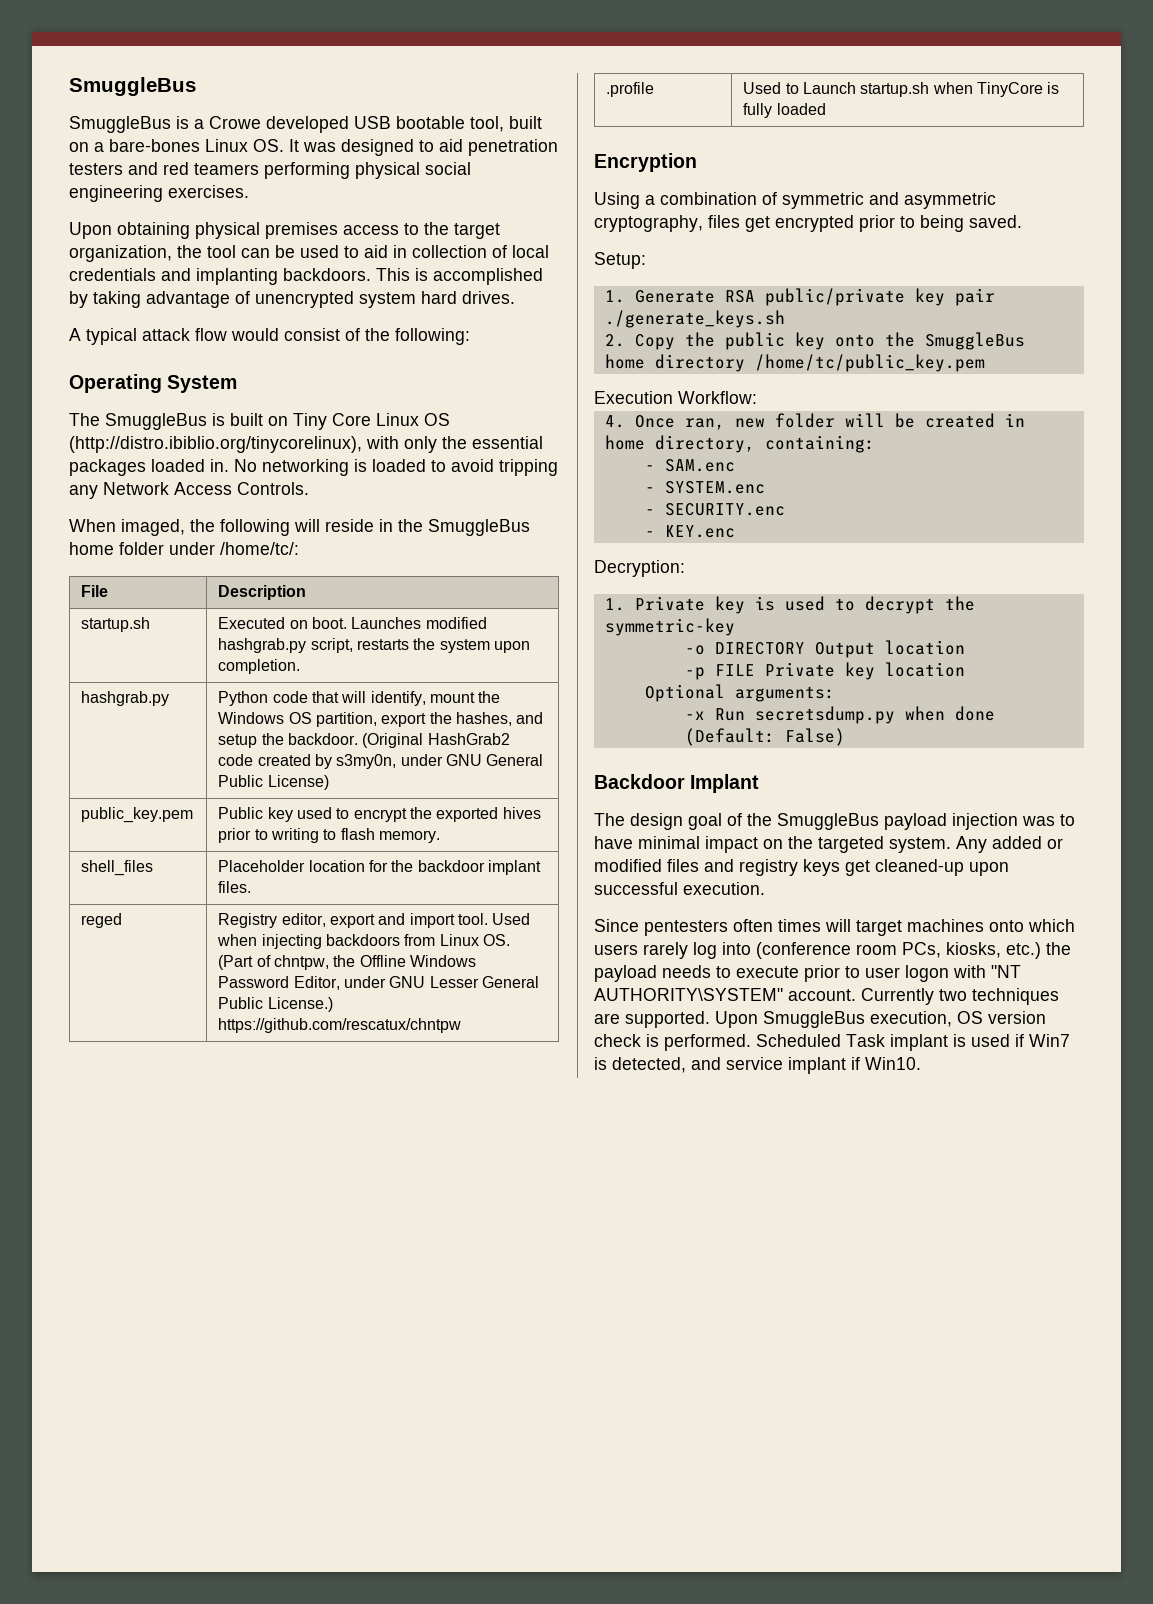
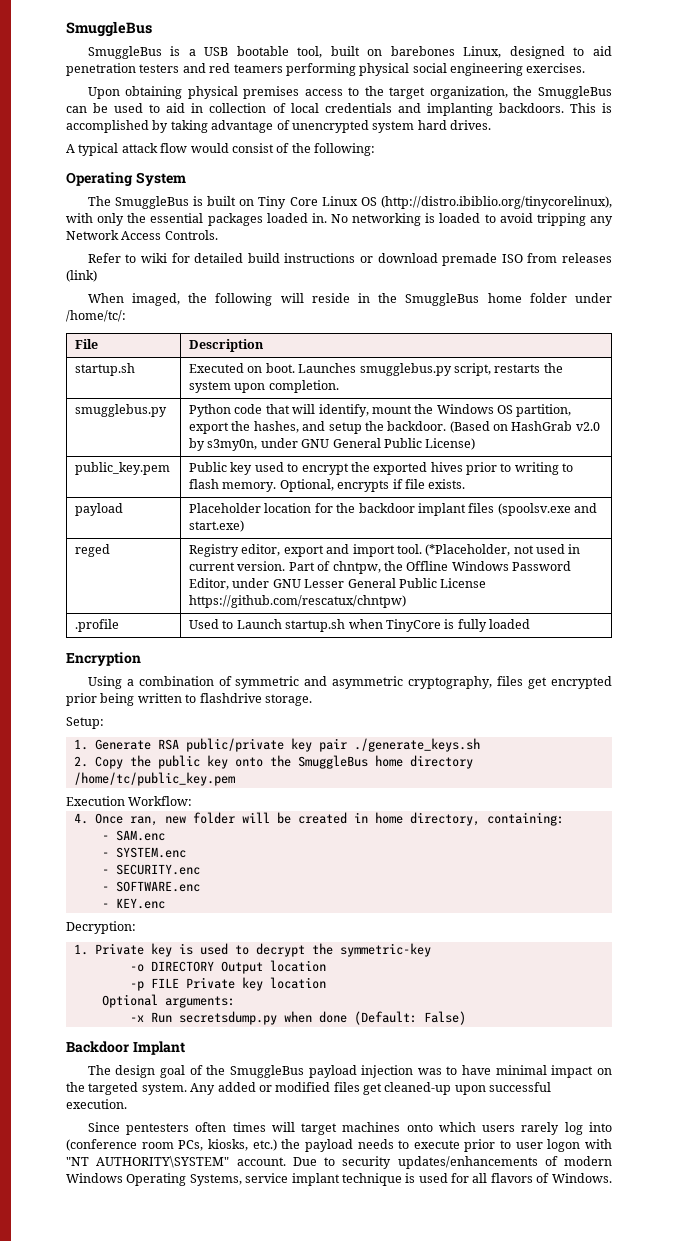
[209,116,349,133] Crowe developed -> (196, 52) none
[94,139,336,152] a bare-bones Linux OS. It was -> [390,46,502,58] barebones Linux,
[207,245,236,258] tool -> [538,86,612,99] SmuggleBus
(309, 488) none -> [87,253,612,266] [66,270,97,282] // Refer to wiki for detailed build instructions or download premade ISO from releases (link)
[425,617,487,629] [218,638,307,653] modified hashgrab.py -> [359,363,452,376] smugglebus.py
[81,691,170,706] hashgrab.py -> [75,404,168,417] smugglebus.py
[362,733,510,748] [218,754,311,766] (Original HashGrab2 code created -> [449,421,600,433] (Based on HashGrab v2.0
[81,860,154,876] // shell_files -> [279,479,466,492] [75,503,124,516] Optional, encrypts if file exists. // payload
[218,881,252,893] files. -> [468,503,598,516] [189,520,245,532] files (spoolsv.exe and start.exe)
[492,913,531,925] [217,934,510,949] [218,955,254,970] Used when injecting backdoors from Linux OS. (Part -> [425,544,581,556] [189,561,315,571] (*Placeholder, not used in current version. Part
[267,997,333,1012] [218,1018,462,1033] License.) https://github.com/rescatux/chntpw -> [440,578,487,588] [189,595,407,608] License https://github.com/rescatux/chntpw)
[900,215,1022,232] to being saved. -> [100,693,312,706] being written to flashdrive storage.
(785, 509) none -> [101,881,200,892] // - SOFTWARE.enc
[704,859,840,876] and registry keys -> (360, 1087) none
[861,988,1059,1005] [594,1011,1046,1028] [594,1034,1070,1051] [594,1057,921,1074] Currently two techniques are supported. Upon SmuggleBus execution, OS version check is performed. Scheduled Task implant is used if Win7 is detected, and service implant if Win10. -> [292,1156,612,1169] [66,1173,612,1186] Due to security updates/enhancements of modern Windows Operating Systems, service implant technique is used for all flavors of Windows.

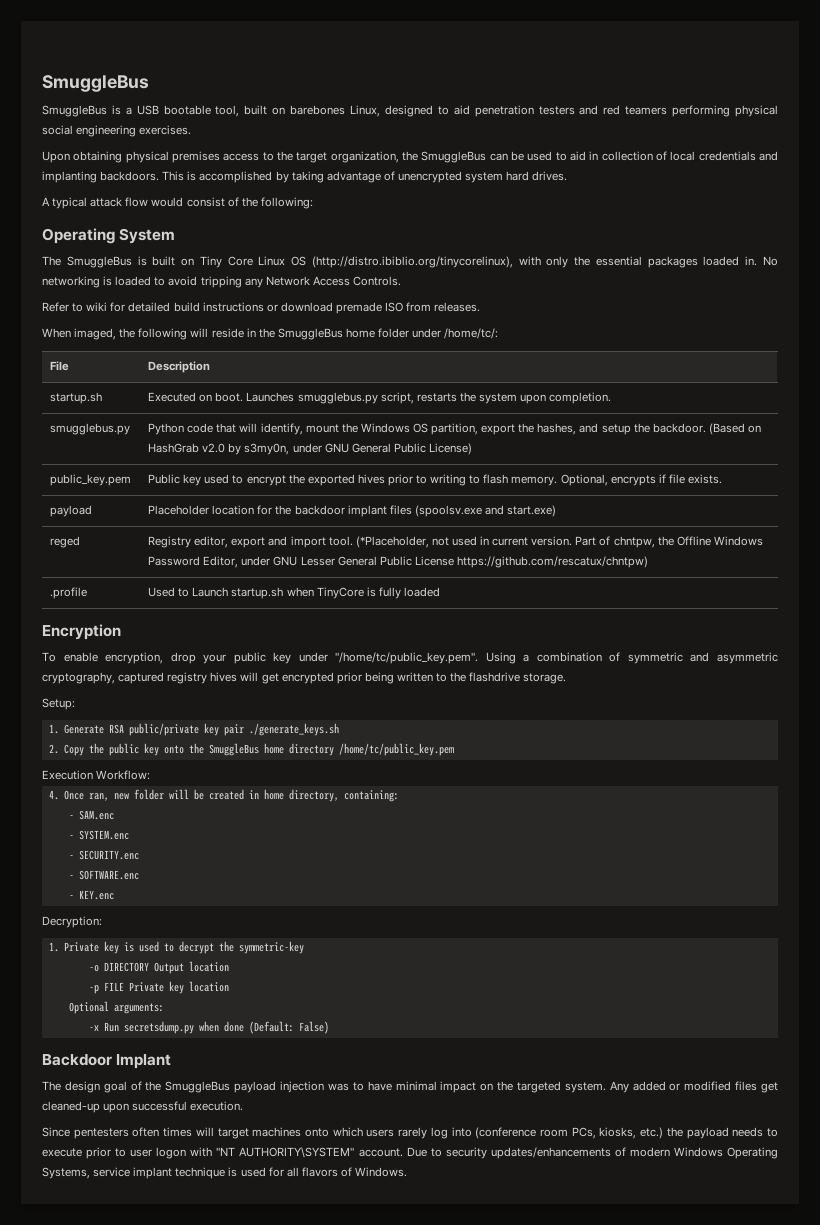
[561,253,612,263] [66,270,97,282] releases (link) -> [434,302,481,312] releases.
(141, 659) none -> [42,652,479,664] To enable encryption, drop your public key under "/home/tc/public_key.pem".
[497,676,524,686] files -> [118,672,259,684] captured registry hives will
(197, 698) none -> [450,672,467,682] the

